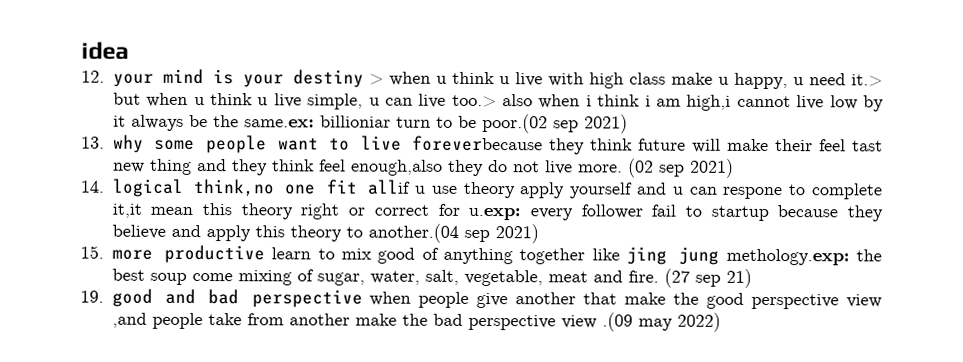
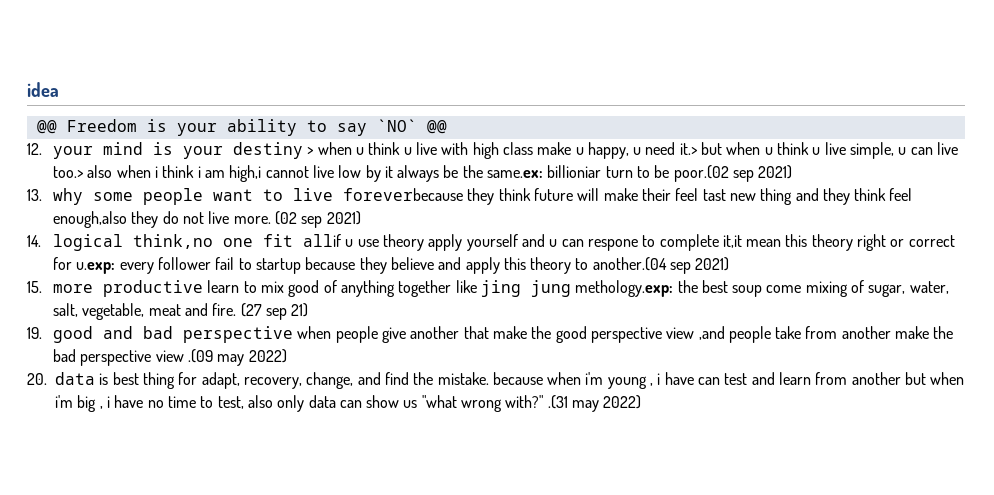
(129, 50) none -> [36,119,447,136] // @@ Freedom is your ability to say `NO` @@
(721, 322) none -> [27,372,965,389] [55,395,642,412] // 20. data is best thing for adapt, recovery, change, and find the mistake. because when i'm young , i have can test and learn from another but when i'm big , i have no time to test, also only data can show us "what wrong with?" .(31 may 2022)

